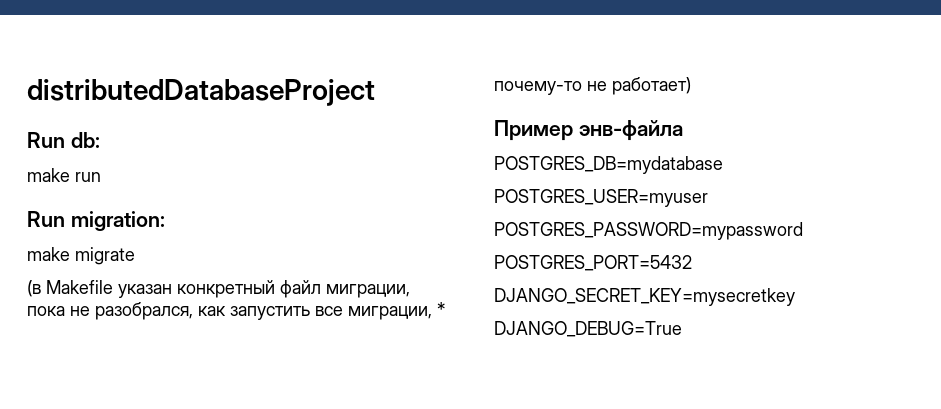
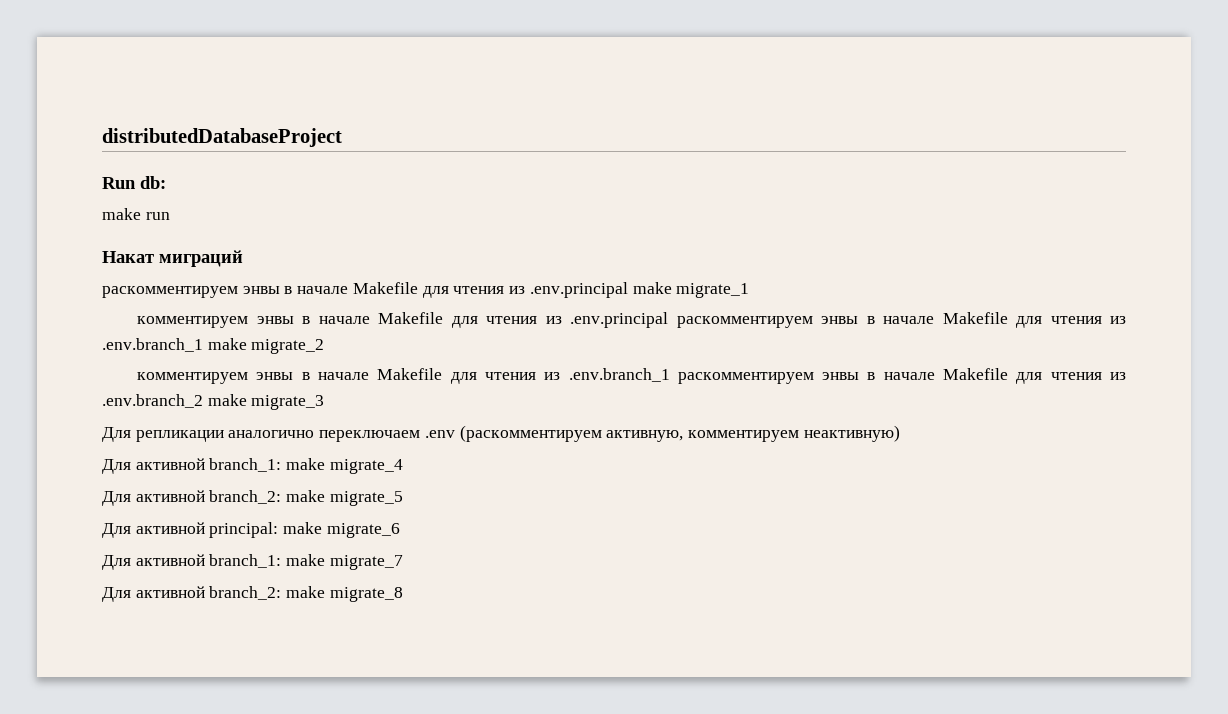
[27,211,165,231] [27,247,135,265] [27,280,410,298] [27,302,445,320] [494,77,691,95] [494,120,683,141] [494,156,723,174] [494,189,708,207] [494,222,803,240] [494,255,692,271] [494,288,795,306] [494,321,682,337] Run migration: // make migrate // (в Makefile указан конкретный файл миграции, пока не разобрался, как запустить все миграции, * почему-то не работает) // Пример энв-файла // POSTGRES_DB=mydatabase // POSTGRES_USER=myuser // POSTGRES_PASSWORD=mypassword // POSTGRES_PORT=5432 // DJANGO_SECRET_KEY=mysecretkey // DJANGO_DEBUG=True -> [102,250,243,267] [102,282,750,298] [137,312,1127,328] [102,338,325,354] [137,368,1127,384] [102,394,325,410] [102,425,900,442] [102,458,403,474] [102,490,403,506] [102,522,400,538] [102,554,403,570] [102,586,403,602] Накат миграций // раскомментируем энвы в начале Makefile для чтения из .env.principal make migrate_1 // комментируем энвы в начале Makefile для чтения из .env.principal раскомментируем энвы в начале Makefile для чтения из .env.branch_1 make migrate_2 // комментируем энвы в начале Makefile для чтения из .env.branch_1 раскомментируем энвы в начале Makefile для чтения из .env.branch_2 make migrate_3 // Для репликации аналогично переключаем .env (раскомментируем активную, комментируем неактивную) // Для активной branch_1: make migrate_4 // Для активной branch_2: make migrate_5 // Для активной principal: make migrate_6 // Для активной branch_1: make migrate_7 // Для активной branch_2: make migrate_8

